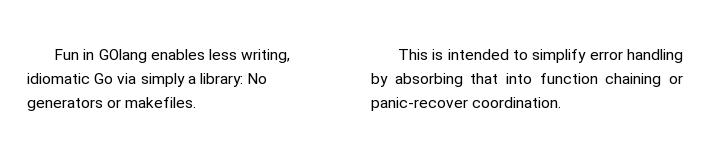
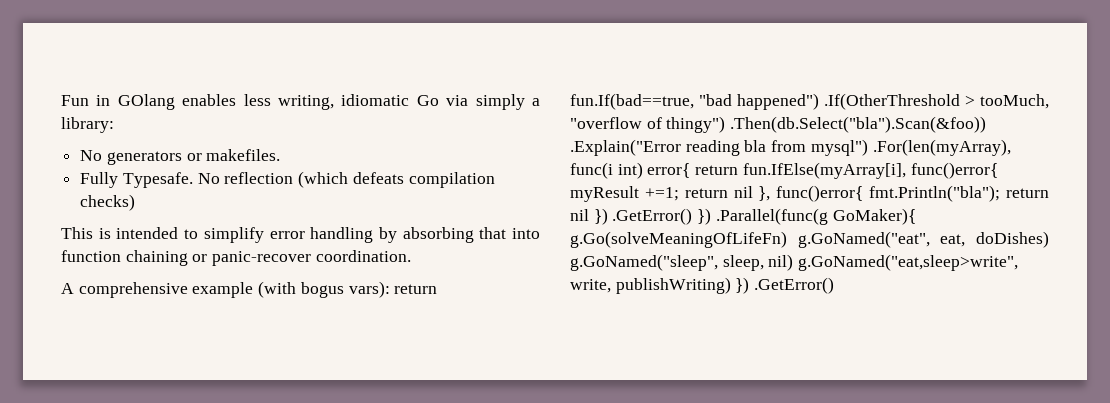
(243, 80) none -> (114, 125) //
(197, 102) none -> [80,171,495,188] [80,194,136,211] // Fully Typesafe. No reflection (which defeats compilation checks)
(562, 102) none -> [61,281,438,298] [570,93,1049,110] [570,116,987,133] [570,139,1011,156] [570,162,998,179] [570,185,1049,202] [570,208,916,225] [570,231,1049,248] [570,254,1019,271] [570,277,835,294] // A comprehensive example (with bogus vars): return fun.If(bad==true, "bad happened") .If(OtherThreshold > tooMuch, "overflow of thingy") .Then(db.Select("bla").Scan(&foo)) .Explain("Error reading bla from mysql") .For(len(myArray), func(i int) error{ return fun.IfElse(myArray[i], func()error{ myResult +=1; return nil }, func()error{ fmt.Println("bla"); return nil }) .GetError() }) .Parallel(func(g GoMaker){ g.Go(solveMeaningOfLifeFn) g.GoNamed("eat", eat, doDishes) g.GoNamed("sleep", sleep, nil) g.GoNamed("eat,sleep>write", write, publishWriting) }) .GetError()

